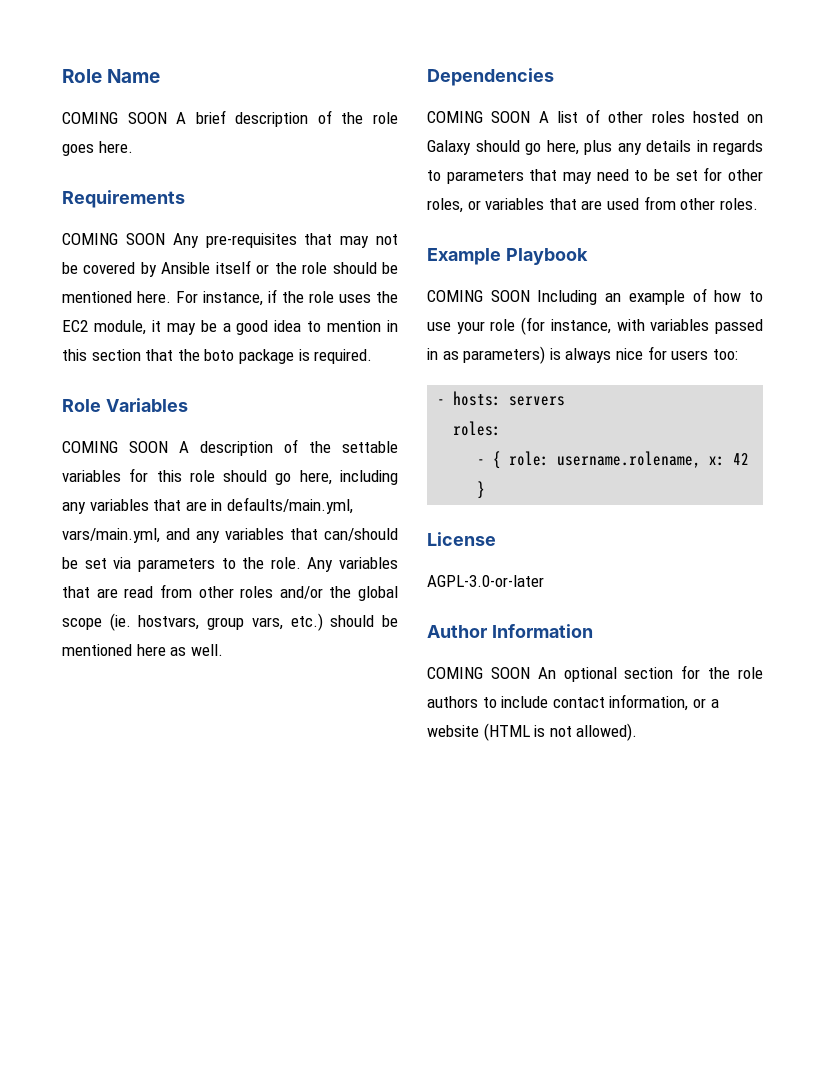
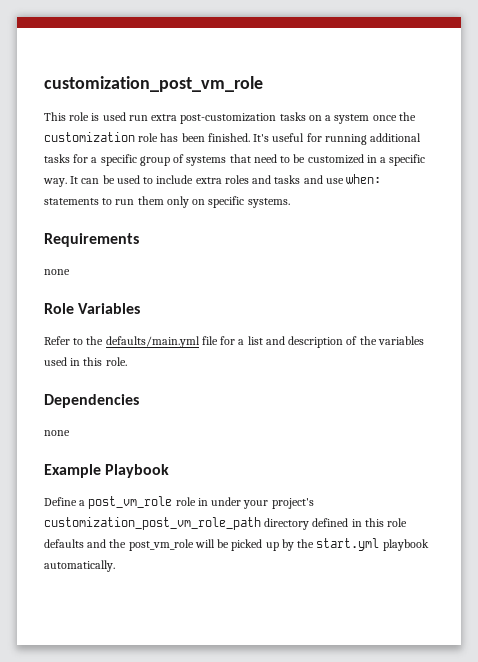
[62,69,161,83] [62,110,398,127] [62,141,133,156] [62,190,185,208] [62,233,398,248] [62,260,399,277] [62,289,398,306] [62,320,398,335] [62,349,373,364] [62,398,188,412] [62,439,398,456] [62,468,398,485] [62,497,353,514] [62,528,398,543] [62,557,398,572] [62,584,398,601] [62,613,399,631] [62,644,223,656] [427,68,554,86] [427,109,763,123] [427,140,763,155] [427,167,763,184] [427,196,758,213] [427,248,588,265] [427,288,763,305] [427,317,763,335] [427,346,738,364] [437,391,566,406] [453,421,502,436] [477,451,750,469] [477,481,486,499] [427,532,496,546] [427,575,544,587] [427,624,593,638] [427,665,763,682] [427,694,719,711] [427,723,638,741] Role Name // COMING SOON A brief description of the role goes here. // Requirements // COMING SOON Any pre-requisites that may not be covered by Ansible itself or the role should be mentioned here. For instance, if the role uses the EC2 module, it may be a good idea to mention in this section that the boto package is required. // Role Variables // COMING SOON A description of the settable variables for this role should go here, including any variables that are in defaults/main.yml, vars/main.yml, and any variables that can/should be set via parameters to the role. Any variables that are read from other roles and/or the global scope (ie. hostvars, group vars, etc.) should be mentioned here as well. // Dependencies // COMING SOON A list of other roles hosted on Galaxy should go here, plus any details in regards to parameters that may need to be set for other roles, or variables that are used from other roles. // Example Playbook // COMING SOON Including an example of how to use your role (for instance, with variables passed in as parameters) is always nice for users too: // - hosts: servers // roles: // - { role: username.rolename, x: 42 } // License // AGPL-3.0-or-later // Author Information // COMING SOON An optional section for the role authors to include contact information, or a website (HTML is not allowed). -> [44,76,263,92] [44,112,416,124] [44,132,422,145] [44,154,426,166] [43,174,382,187] [44,196,290,208] [44,233,139,247] [44,269,70,275] [44,303,141,314] [44,336,424,348] [44,357,127,366] [44,394,139,408] [44,430,70,436] [44,464,170,478] [44,496,314,509] [44,517,408,530] [44,538,429,551] [44,560,115,572] customization_post_vm_role // This role is used run extra post-customization tasks on a system once the customization role has been finished. It's useful for running additional tasks for a specific group of systems that need to be customized in a specific way. It can be used to include extra roles and tasks and use when: statements to run them only on specific systems. // Requirements // none // Role Variables // Refer to the defaults/main.yml file for a list and description of the variables used in this role. // Dependencies // none // Example Playbook // Define a post_vm_role role in under your project's customization_post_vm_role_path directory defined in this role defaults and the post_vm_role will be picked up by the start.yml playbook automatically.

